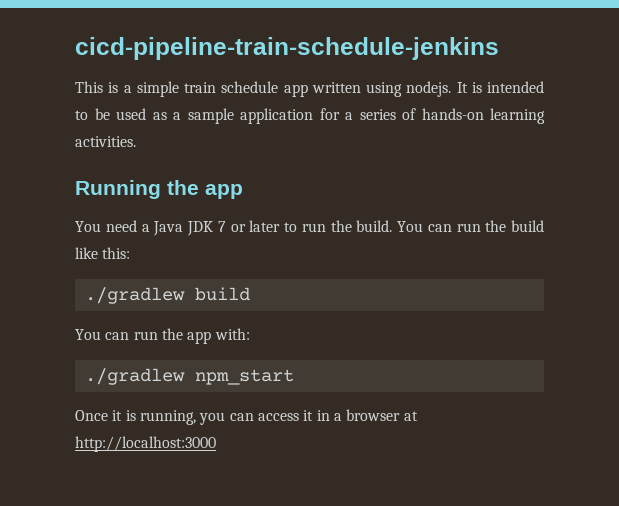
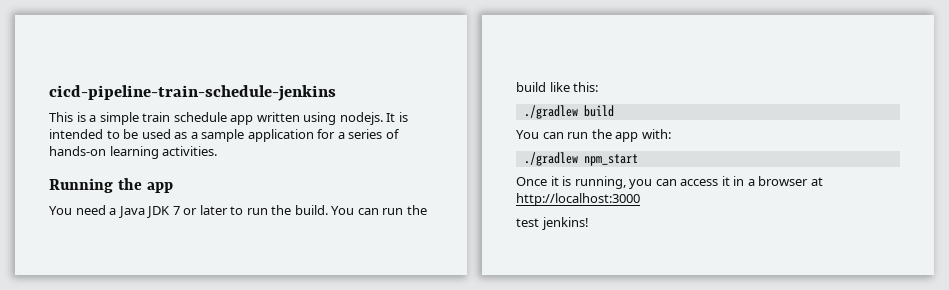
(216, 444) none -> [516,217,589,230] // test jenkins!

